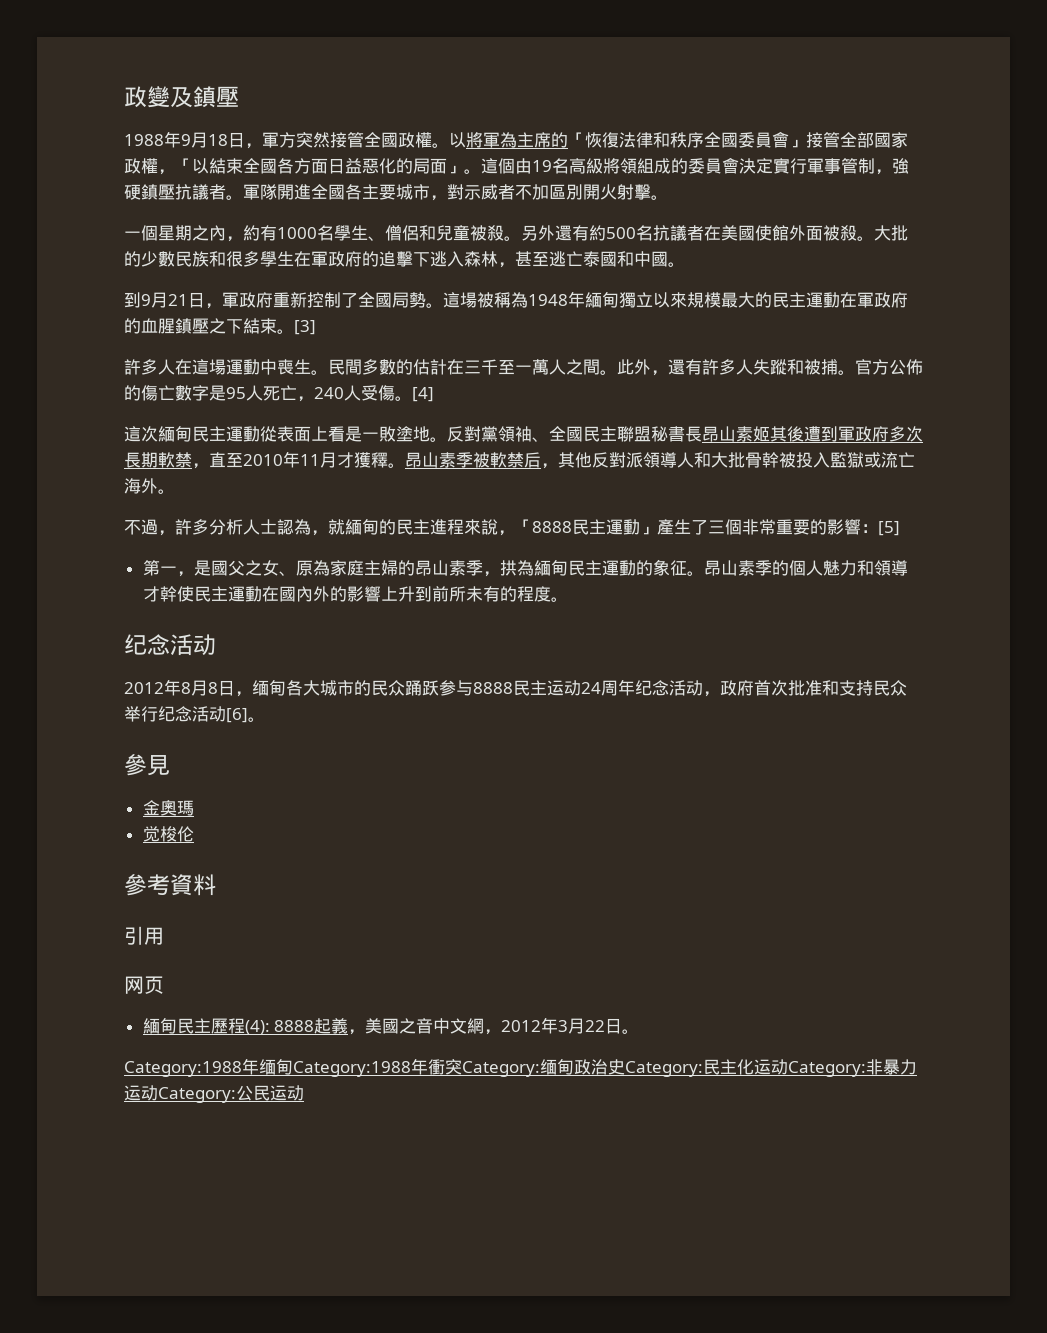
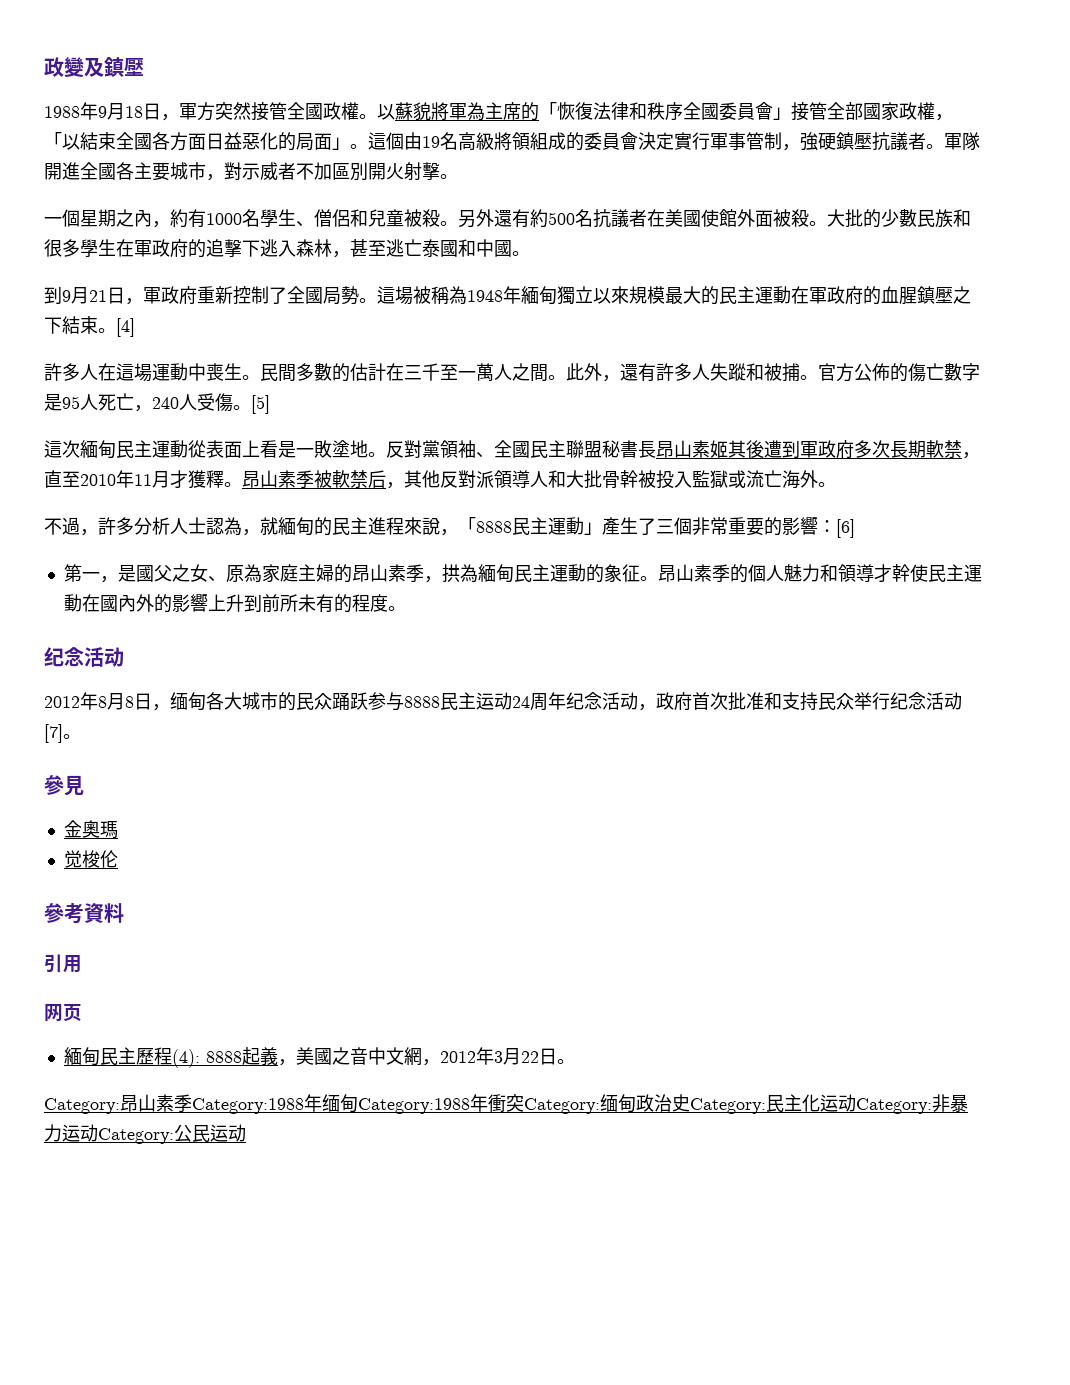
(466, 140) none -> [395,102,431,120] 蘇貌
[294,320,316,335] [3] -> [116,318,135,337] [4]
[412,387,434,402] [4] -> [251,395,270,414] [5]
[878,521,900,536] [5] -> [836,519,855,538] [6]
[226,708,248,723] [6] -> [44,724,63,743] [7]
(640, 1031) none -> [44,1094,192,1114] Category:昂山素季

